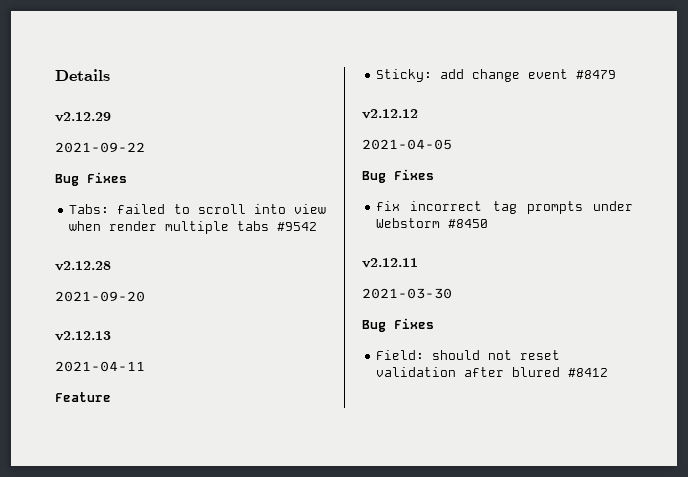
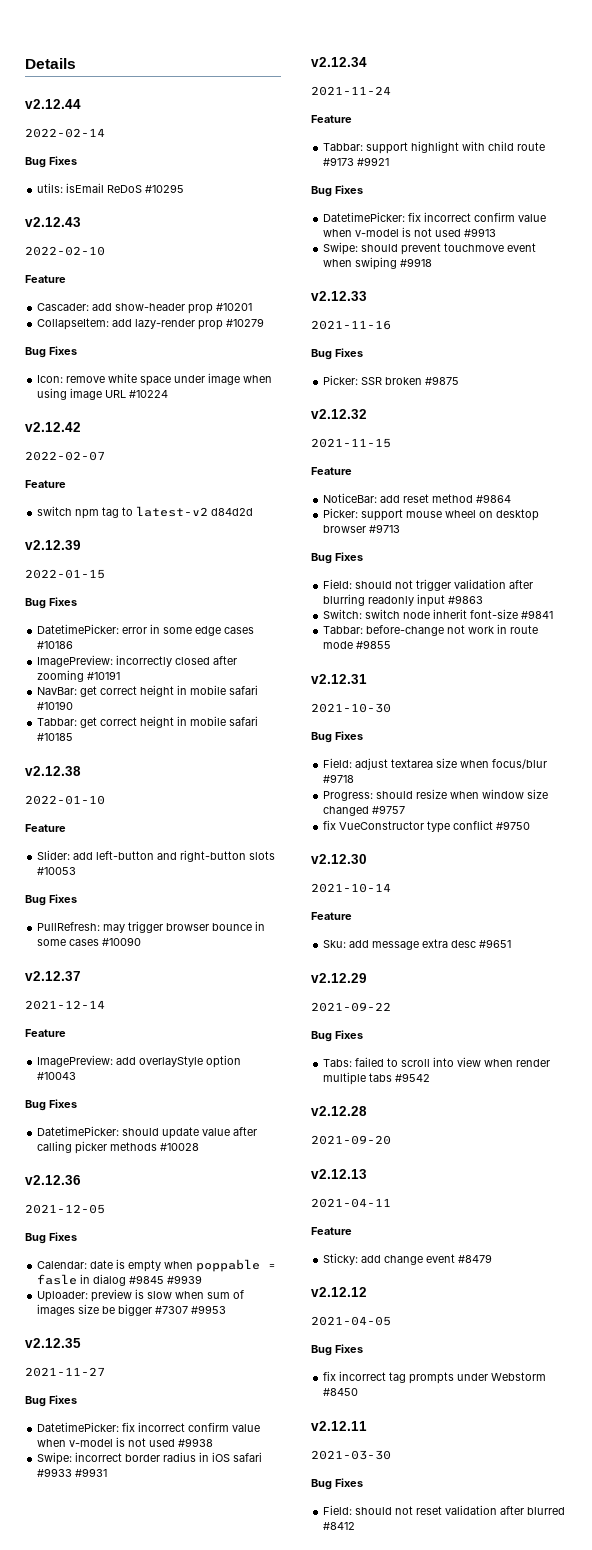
(110, 75) none -> [25,99,81,109] [25,128,105,138] [25,156,77,168] [37,183,185,193] [25,217,81,227] [25,246,105,256] [25,275,66,283] [37,303,253,314] [37,318,265,330] [25,346,77,358] [37,373,273,386] [37,388,169,400] [25,422,81,432] [25,451,105,461] [25,480,66,488] [37,506,254,519] [25,540,81,550] [25,569,105,579] [25,597,77,609] [37,624,255,636] [37,641,74,649] [37,655,238,667] [37,670,121,682] [37,685,259,697] [37,701,74,710] [37,716,259,728] [37,733,74,741] [25,766,81,776] [25,795,105,805] [25,824,66,832] [37,850,276,862] [37,867,77,875] [25,894,77,906] [37,921,266,933] [37,937,142,946] [25,971,81,981] [25,1000,105,1010] [25,1029,66,1037] [37,1055,242,1068] [37,1072,77,1080] [25,1099,77,1111] [37,1126,258,1139] [37,1141,200,1154] [25,1175,81,1185] [25,1204,105,1214] [25,1232,77,1244] [37,1259,277,1272] [37,1274,203,1286] [37,1289,245,1302] [37,1304,227,1316] [25,1338,81,1348] [25,1367,105,1377] [25,1395,77,1407] [37,1422,261,1432] [37,1437,214,1447] [37,1452,263,1465] [37,1468,108,1477] [311,57,367,67] [311,86,391,96] [311,115,352,123] [323,141,546,154] [323,157,390,166] [311,185,363,197] [323,212,547,222] [323,227,497,237] [323,242,537,255] [323,257,433,270] [311,291,367,301] [311,320,391,330] [311,348,363,360] [323,375,460,385] [311,409,367,419] [311,438,391,448] [311,467,352,475] [323,493,512,503] [323,508,540,521] [323,524,401,533] [311,552,363,564] [323,579,534,591] [323,594,484,607] [323,609,554,619] [323,624,539,636] [323,640,392,649] [311,674,367,684] [311,703,391,713] [311,731,363,743] [323,758,548,770] [323,774,355,783] [323,789,549,801] [323,805,406,816] [323,820,531,833] [311,854,367,864] [311,883,391,893] [311,912,352,920] [323,939,512,950] // v2.12.44 // 2022-02-14 // Bug Fixes // utils: isEmail ReDoS #10295 // v2.12.43 // 2022-02-10 // Feature // Cascader: add show-header prop #10201 // CollapseItem: add lazy-render prop #10279 // Bug Fixes // Icon: remove white space under image when using image URL #10224 // v2.12.42 // 2022-02-07 // Feature // switch npm tag to latest-v2 d84d2d // v2.12.39 // 2022-01-15 // Bug Fixes // DatetimePicker: error in some edge cases #10186 // ImagePreview: incorrectly closed after zooming #10191 // NavBar: get correct height in mobile safari #10190 // Tabbar: get correct height in mobile safari #10185 // v2.12.38 // 2022-01-10 // Feature // Slider: add left-button and right-button slots #10053 // Bug Fixes // PullRefresh: may trigger browser bounce in some cases #10090 // v2.12.37 // 2021-12-14 // Feature // ImagePreview: add overlayStyle option #10043 // Bug Fixes // DatetimePicker: should update value after calling picker methods #10028 // v2.12.36 // 2021-12-05 // Bug Fixes // Calendar: date is empty when poppable = fasle in dialog #9845 #9939 // Uploader: preview is slow when sum of images size be bigger #7307 #9953 // v2.12.35 // 2021-11-27 // Bug Fixes // DatetimePicker: fix incorrect confirm value when v-model is not used #9938 // Swipe: incorrect border radius in iOS safari #9933 #9931 // v2.12.34 // 2021-11-24 // Feature // Tabbar: support highlight with child route #9173 #9921 // Bug Fixes // DatetimePicker: fix incorrect confirm value when v-model is not used #9913 // Swipe: should prevent touchmove event when swiping #9918 // v2.12.33 // 2021-11-16 // Bug Fixes // Picker: SSR broken #9875 // v2.12.32 // 2021-11-15 // Feature // NoticeBar: add reset method #9864 // Picker: support mouse wheel on desktop browser #9713 // Bug Fixes // Field: should not trigger validation after blurring readonly input #9863 // Switch: switch node inherit font-size #9841 // Tabbar: before-change not work in route mode #9855 // v2.12.31 // 2021-10-30 // Bug Fixes // Field: adjust textarea size when focus/blur #9718 // Progress: should resize when window size changed #9757 // fix VueConstructor type conflict #9750 // v2.12.30 // 2021-10-14 // Feature // Sku: add message extra desc #9651
[512,367,561,377] blured -> [527,1507,566,1515] blurred

